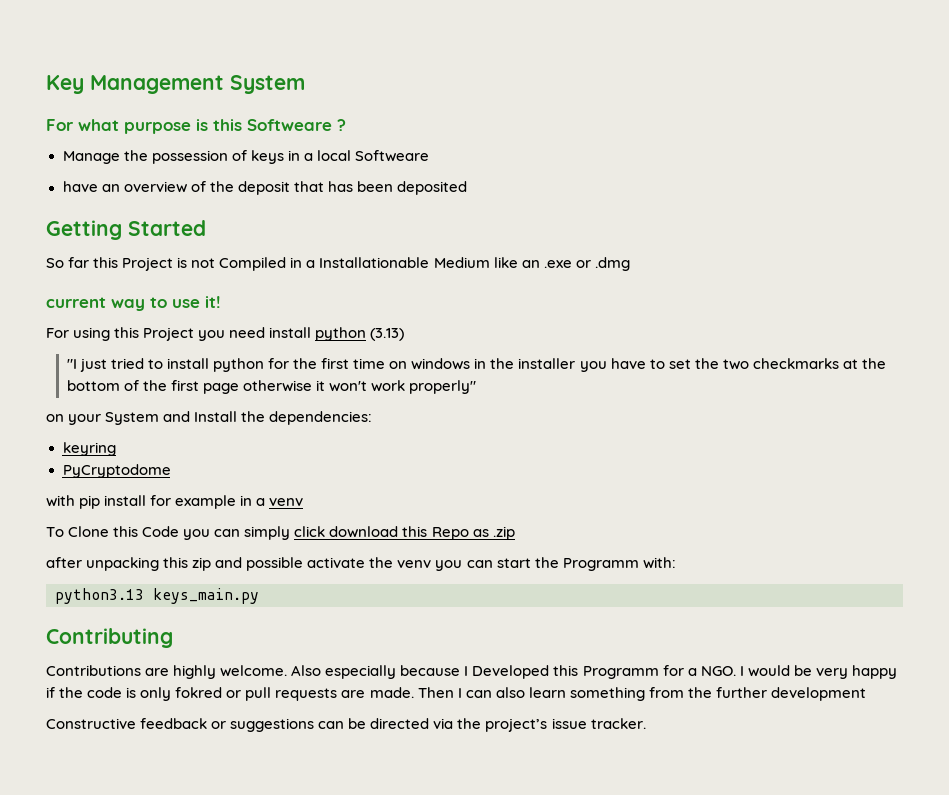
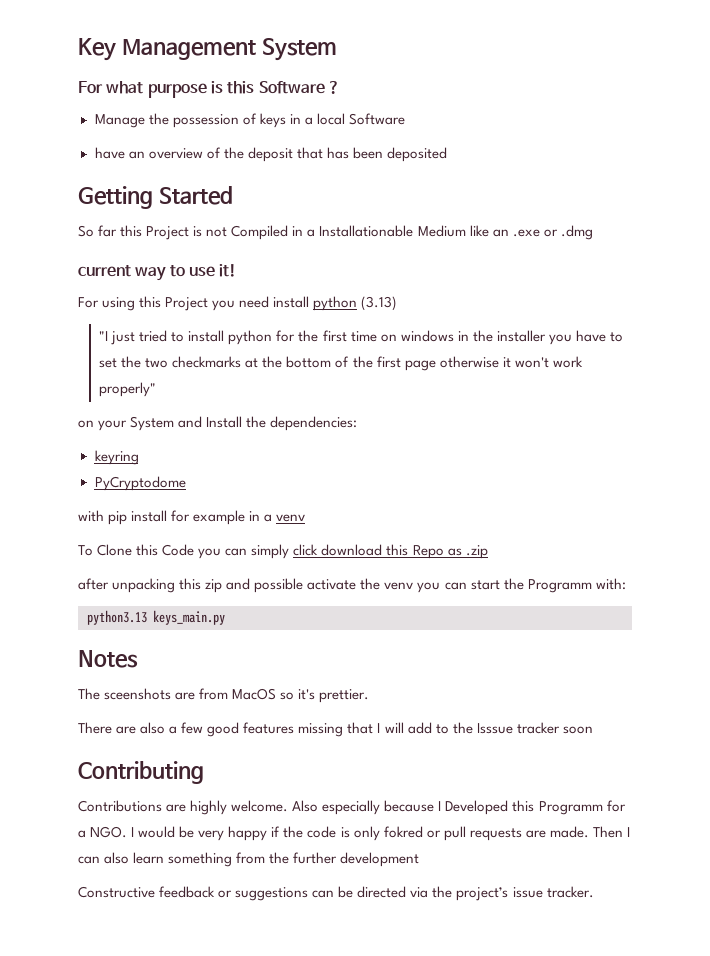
[247,119,332,131] Softweare -> [258,81,325,94] Software
[354,150,429,162] Softweare -> [348,113,405,125] Software
(259, 596) none -> [78,650,138,668] [78,688,370,703] [78,722,593,737] // Notes // The sceenshots are from MacOS so it's prettier. // There are also a few good features missing that I will add to the Isssue tracker soon

